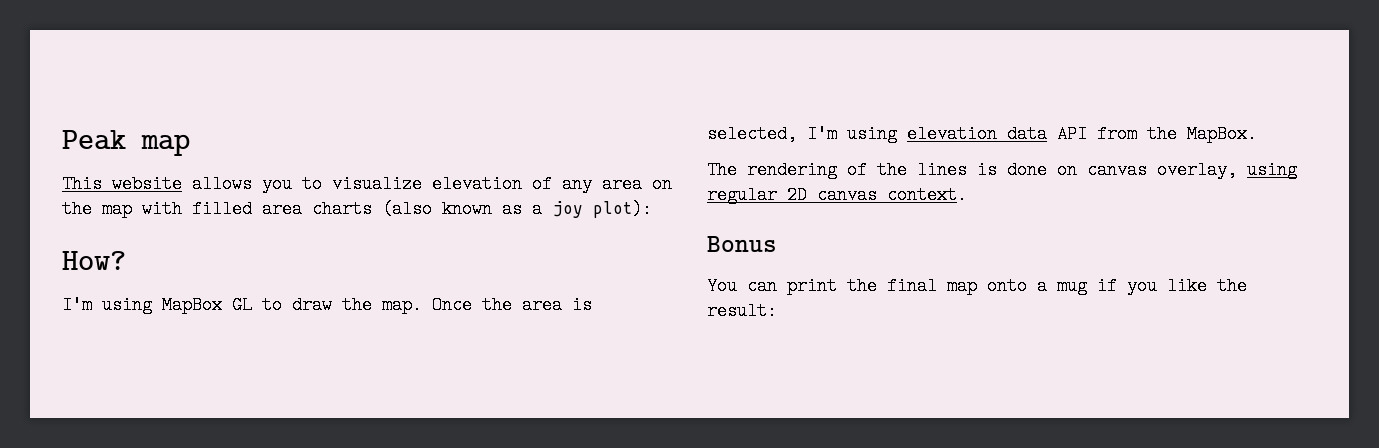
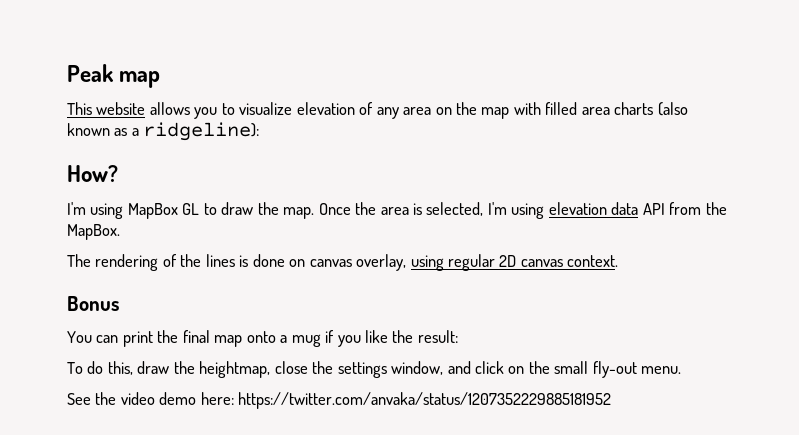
[552,200,652,218] joy plot): -> [143,122,260,141] ridgeline):
(777, 311) none -> [67,361,682,378] [67,392,612,409] // To do this, draw the heightmap, close the settings window, and click on the small fly-out menu. // See the video demo here: https://twitter.com/anvaka/status/1207352229885181952

